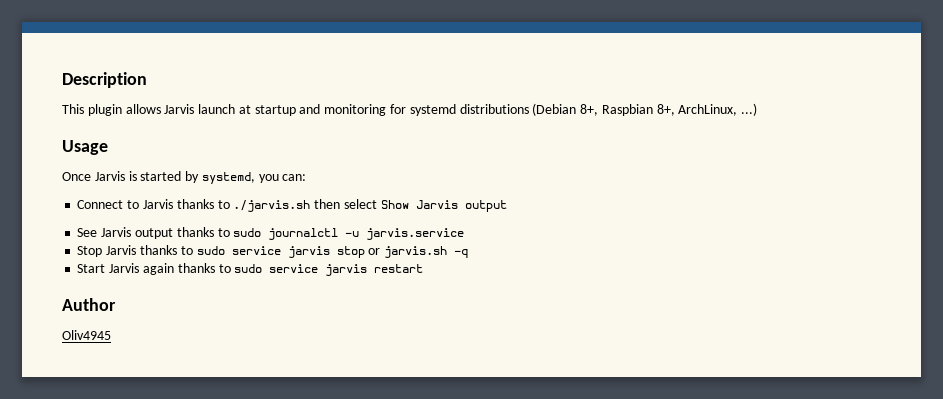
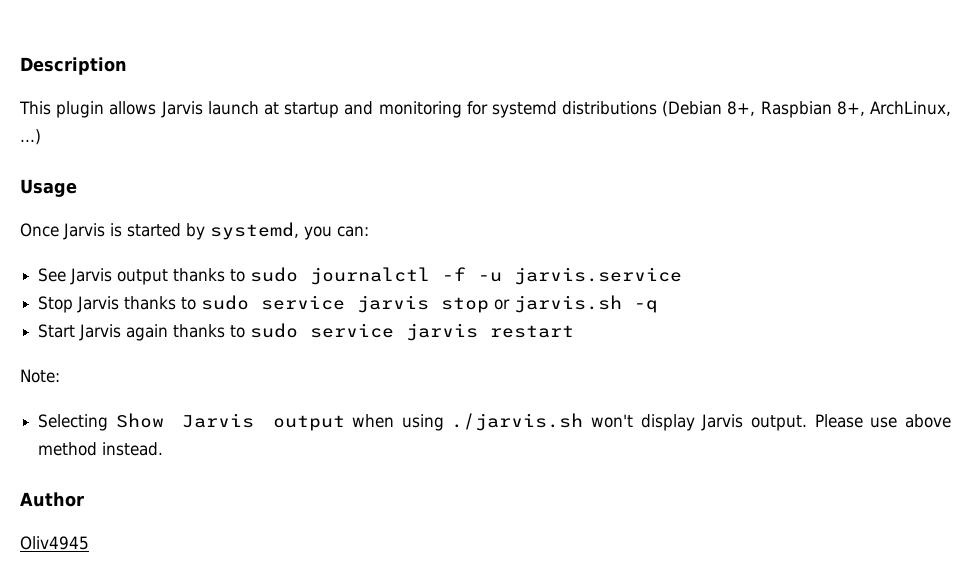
[77,199,507,212] // Connect to Jarvis thanks to ./jarvis.sh then select Show Jarvis output -> (369, 231) none
(339, 234) none -> [442,267,467,281] -f
(424, 268) none -> [20,369,60,383] [38,413,951,431] [38,442,164,456] // Note: // Selecting Show Jarvis output when using ./jarvis.sh won't display Jarvis output. Please use above method instead.

